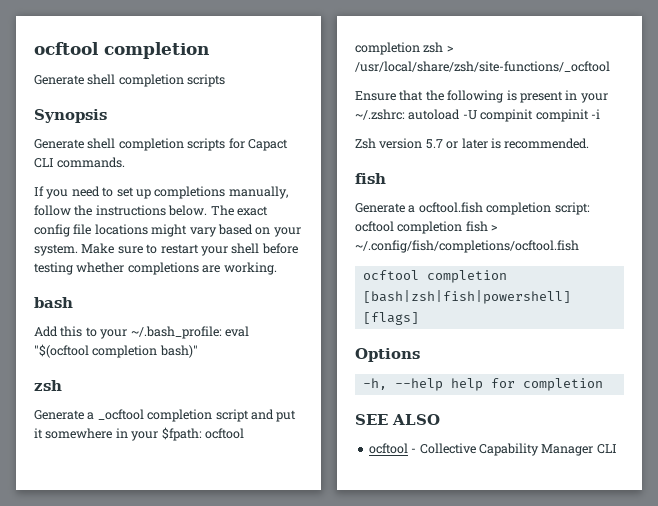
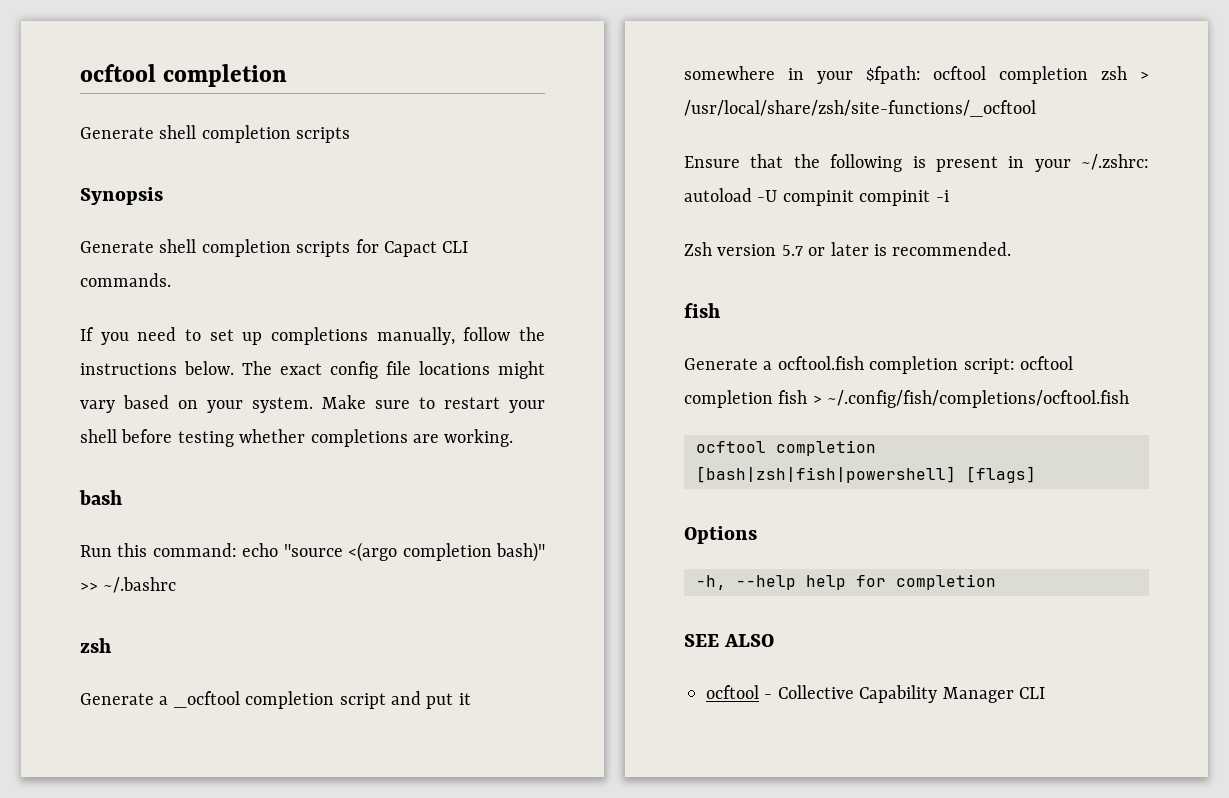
[34,326,249,339] [34,344,89,358] Add this to your ~/.bash_profile: eval "$(ocftool -> [80,542,398,562] Run this command: echo "source <(argo
(198, 351) none -> [80,577,177,593] >> ~/.bashrc

